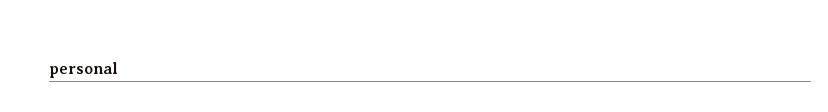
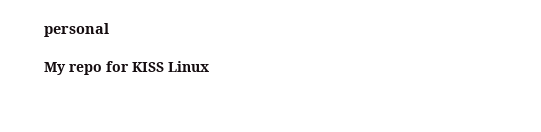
(118, 70) none -> [44,61,209,75] // My repo for KISS Linux

